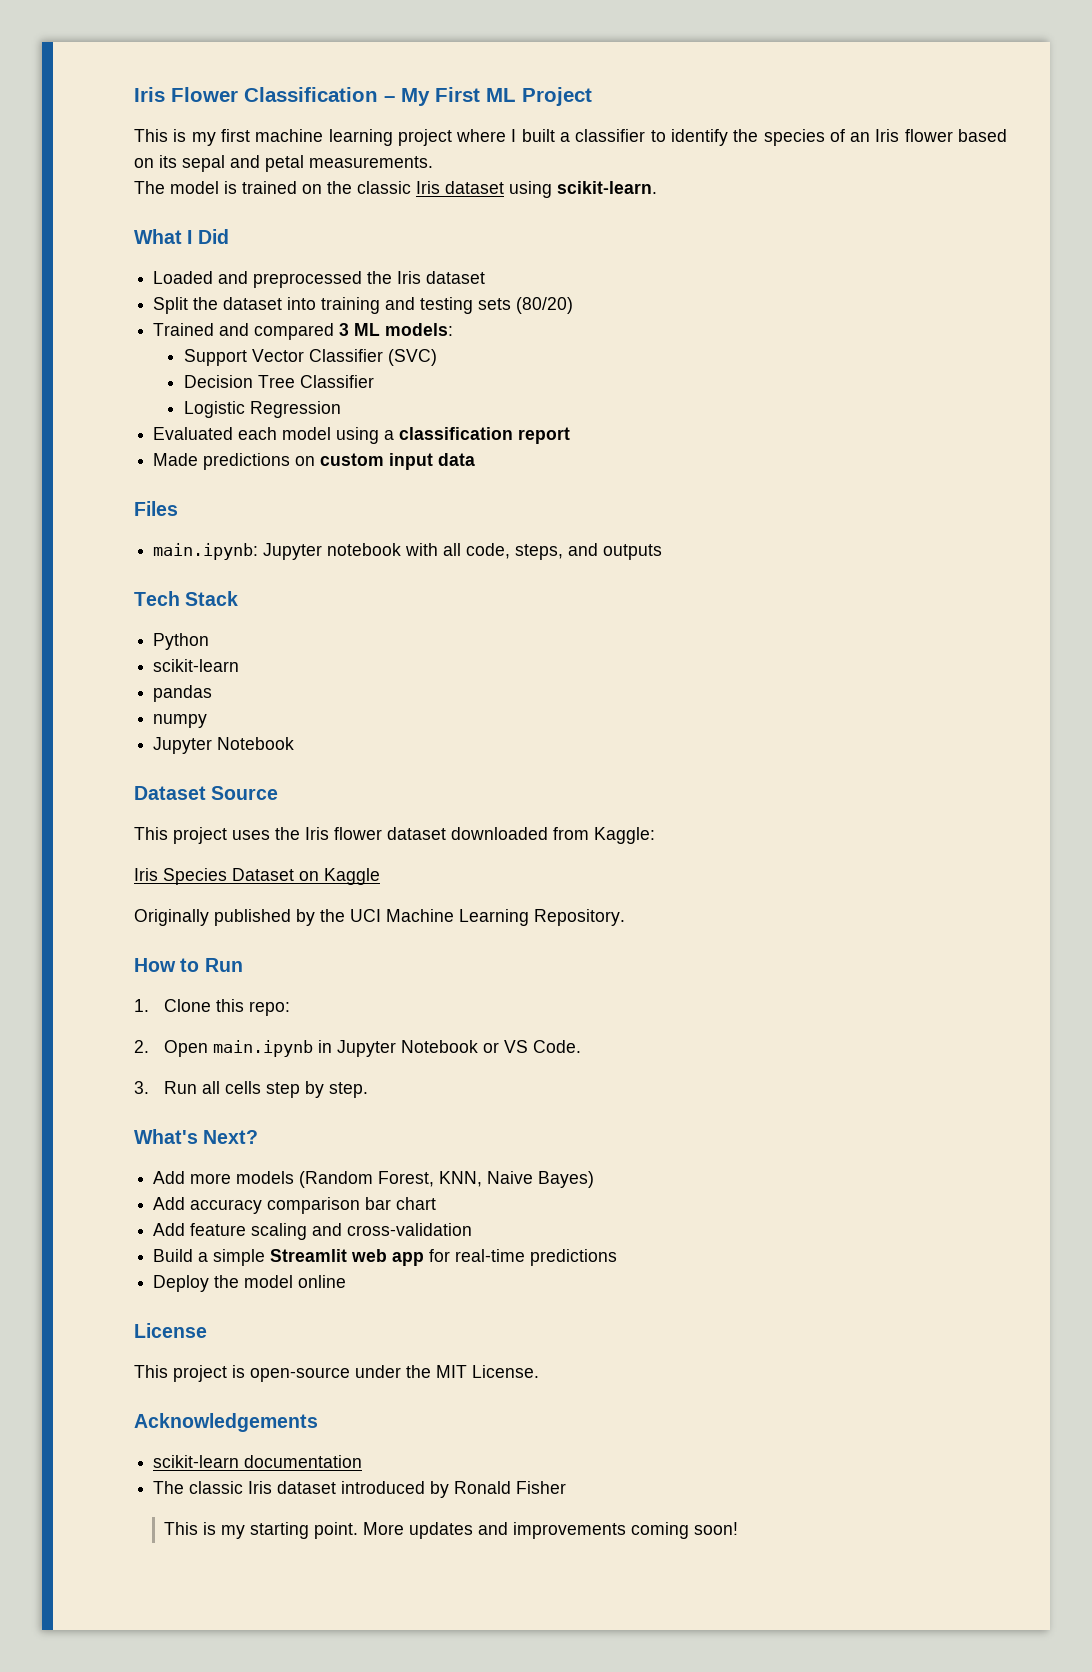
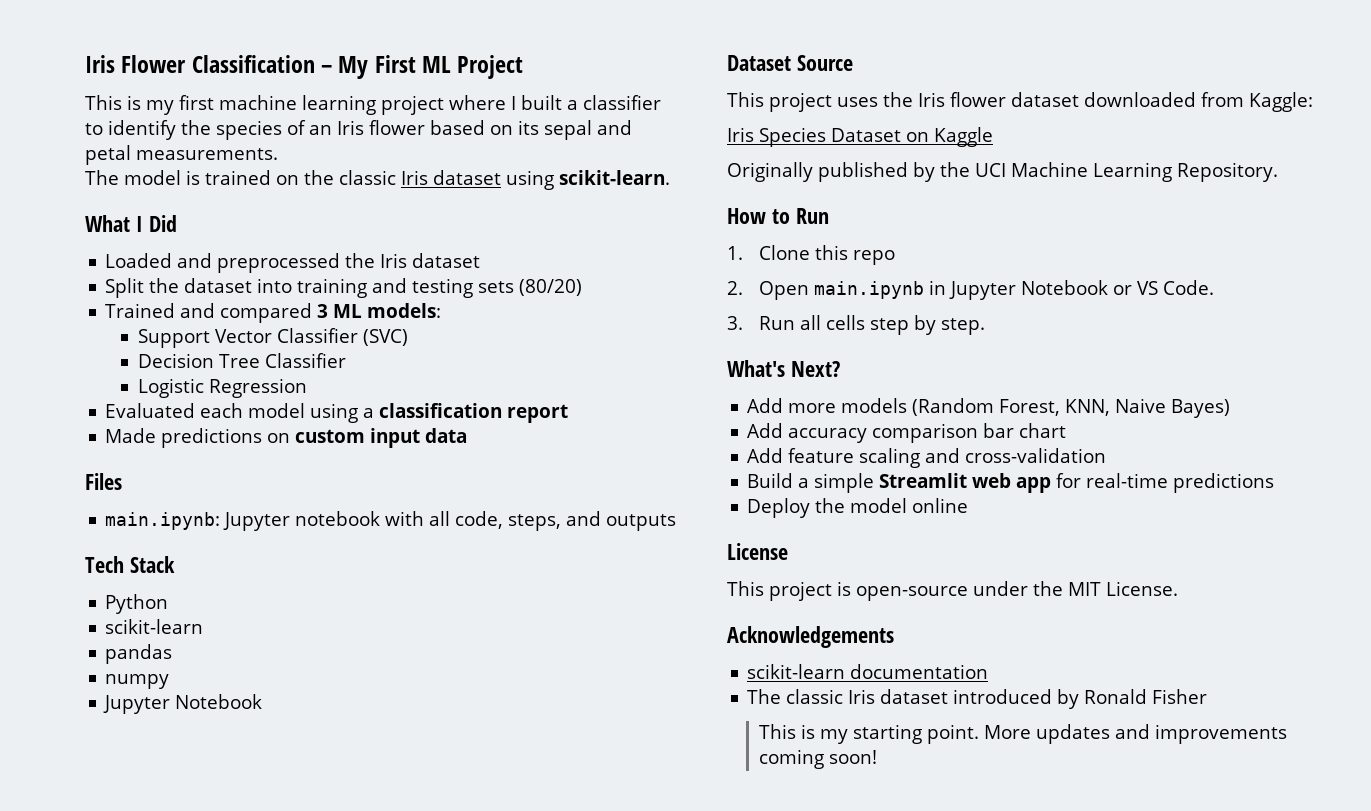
[249,1001,291,1016] repo: -> [853,250,896,265] repo

